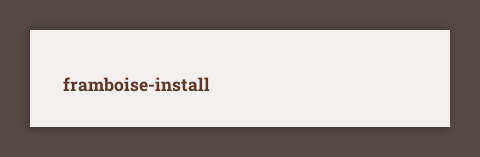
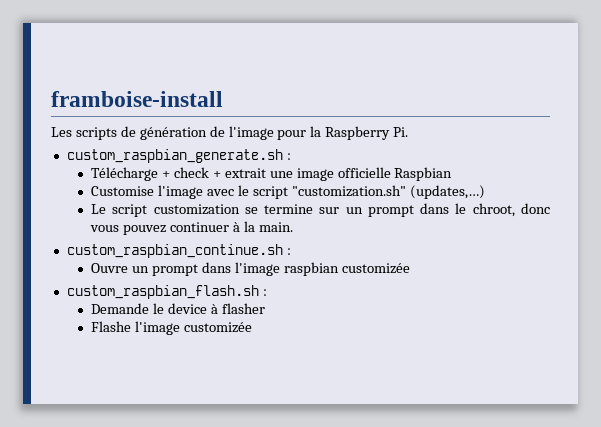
(210, 84) none -> [51,126,409,140] [66,149,291,163] [91,167,453,181] [91,185,485,199] [91,203,550,217] [90,221,293,235] [66,244,291,258] [91,262,410,276] [66,285,267,299] [91,303,265,314] [91,321,252,335] // Les scripts de génération de l'image pour la Raspberry Pi. // custom_raspbian_generate.sh : // Télécharge + check + extrait une image officielle Raspbian // Customise l'image avec le script "customization.sh" (updates,…) // Le script customization se termine sur un prompt dans le chroot, donc vous pouvez continuer à la main. // custom_raspbian_continue.sh : // Ouvre un prompt dans l'image raspbian customizée // custom_raspbian_flash.sh : // Demande le device à flasher // Flashe l'image customizée

